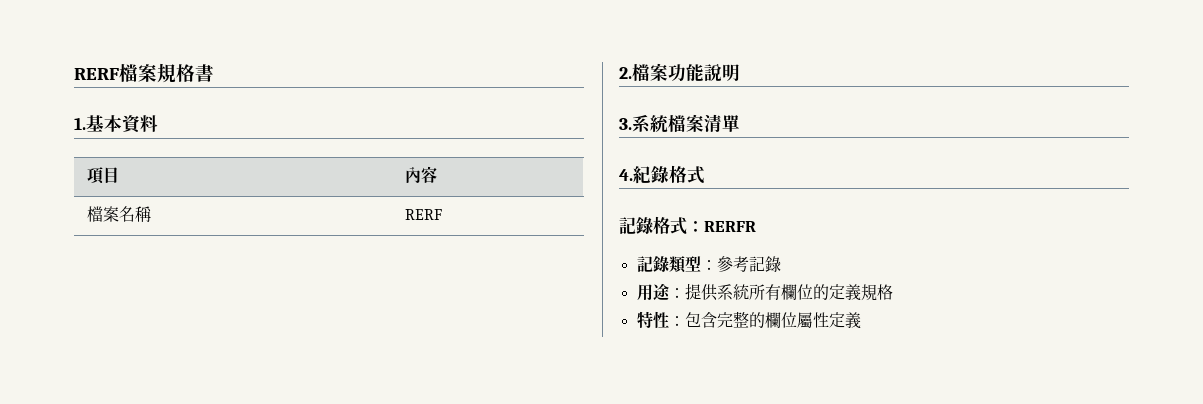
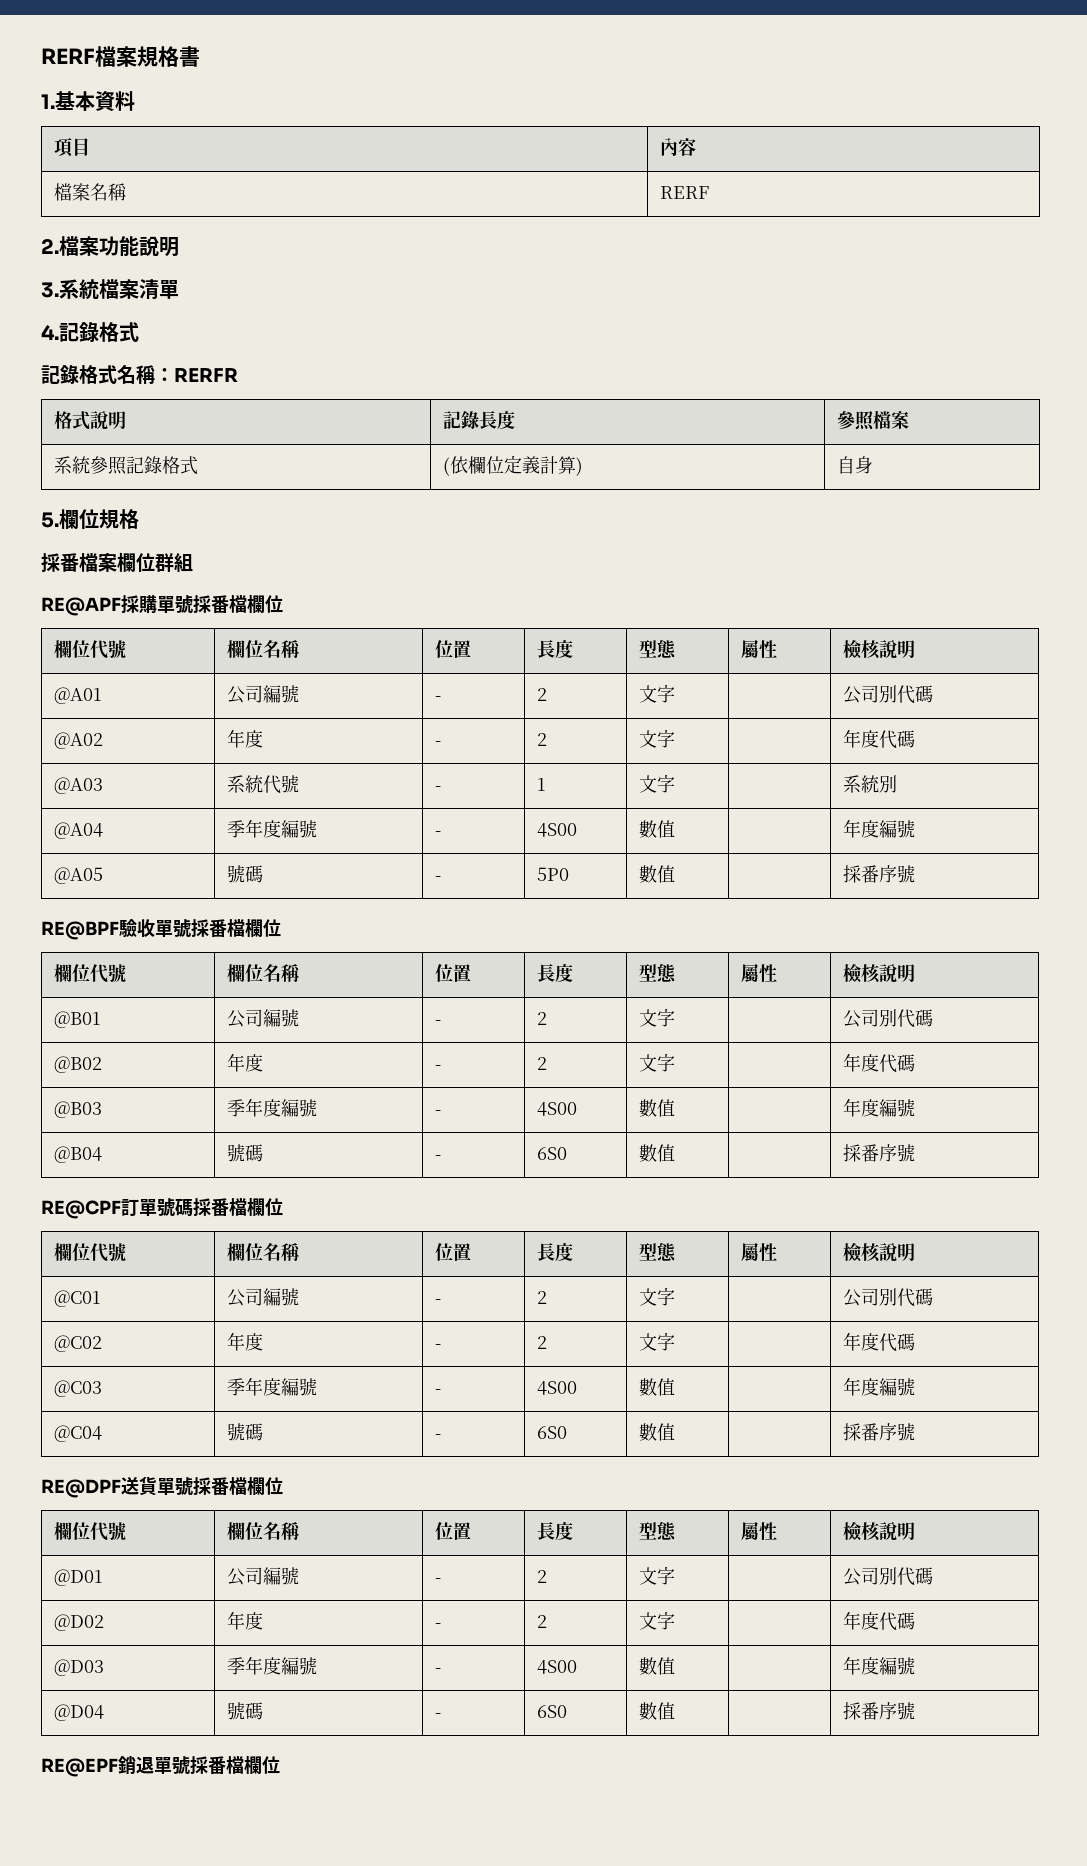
[633,166,651,184] 紀 -> [59,323,79,342] 記
(687, 226) none -> [117,365,155,384] 名稱
[636,256,781,273] [636,283,893,301] [636,311,861,329] // 記錄類型：參考記錄 // 用途：提供系統所有欄位的定義規格 // 特性：包含完整的欄位屬性定義 -> [54,410,127,430] [443,411,516,429] [837,411,910,431] [54,456,199,475] [443,455,584,476] [837,456,874,474] [41,509,139,529] [41,552,193,572] [41,594,283,616] [54,640,127,659] [227,640,301,658] [435,640,472,658] [537,640,574,658] [639,640,677,659] [741,640,778,659] [843,639,916,659] [54,687,102,704] [227,685,300,704] [435,696,442,701] [537,688,548,701] [639,684,676,703] [843,685,934,704] [54,732,104,749] [227,729,264,748] [435,741,442,746] [537,733,548,746] [639,729,676,748] [843,729,916,749] [54,777,104,794] [227,775,300,794] [435,786,442,791] [537,778,546,791] [639,774,676,793] [843,775,898,793] [54,822,104,839] [227,819,318,838] [435,831,442,836] [537,823,578,837] [639,820,676,838] [843,819,916,838] [54,867,104,884] [227,865,264,883] [435,876,442,881] [537,867,570,881] [639,865,676,883] [843,865,916,883] [41,918,281,940] [54,964,127,983] [227,964,301,982] [435,964,472,982] [537,964,574,982] [639,964,677,983] [741,964,778,983] [843,963,916,983] [54,1011,101,1028] [227,1009,300,1028] [435,1020,442,1025] [537,1012,548,1025] [639,1008,676,1027] [843,1009,934,1028] [54,1056,103,1073] [227,1053,264,1072] [435,1065,442,1070] [537,1057,548,1070] [639,1053,676,1072] [843,1053,916,1073] [54,1101,103,1118] [227,1098,318,1117] [435,1110,442,1115] [537,1102,578,1116] [639,1099,676,1117] [843,1098,916,1117] [54,1146,103,1163] [227,1144,264,1162] [435,1155,442,1160] [537,1147,568,1160] [639,1144,676,1162] [843,1144,916,1162] [41,1197,283,1219] [54,1243,127,1262] [227,1243,301,1261] [435,1243,472,1261] [537,1243,574,1261] [639,1243,677,1262] [741,1243,778,1262] [843,1242,916,1262] [54,1290,101,1307] [227,1288,300,1307] [435,1299,442,1304] [537,1291,548,1304] [639,1287,676,1306] [843,1288,934,1307] [54,1335,103,1352] [227,1332,264,1351] [435,1344,442,1349] [537,1336,548,1349] [639,1332,676,1351] [843,1332,916,1352] [54,1380,103,1397] [227,1377,318,1396] [435,1389,442,1394] [537,1381,578,1395] [639,1378,676,1396] [843,1377,916,1396] [54,1425,103,1442] [227,1423,264,1441] [435,1434,442,1439] [537,1426,568,1439] [639,1423,676,1441] [843,1423,916,1441] [41,1476,283,1498] [54,1522,127,1541] [227,1522,301,1540] [435,1522,472,1540] [537,1522,574,1540] [639,1522,677,1541] [741,1522,778,1541] [843,1521,916,1541] [54,1569,103,1586] [227,1567,300,1586] [435,1578,442,1583] [537,1570,548,1583] [639,1566,676,1585] [843,1567,934,1586] [54,1614,105,1631] [227,1611,264,1630] [435,1623,442,1628] [537,1615,548,1628] [639,1611,676,1630] [843,1611,916,1631] [54,1659,105,1676] [227,1656,318,1675] [435,1668,442,1673] [537,1660,578,1674] [639,1657,676,1675] [843,1656,916,1675] [54,1704,105,1721] [227,1702,264,1720] [435,1713,442,1718] [537,1705,568,1718] [639,1702,676,1720] [843,1702,916,1720] [41,1755,280,1777] // 格式說明 | 記錄長度 | 參照檔案 // 系統參照記錄格式 | (依欄位定義計算) | 自身 // 5.欄位規格 // 採番檔案欄位群組 // RE@APF採購單號採番檔欄位 // 欄位代號 | 欄位名稱 | 位置 | 長度 | 型態 | 屬性 | 檢核說明 // @A01 | 公司編號 | - | 2 | 文字 | | 公司別代碼 // @A02 | 年度 | - | 2 | 文字 | | 年度代碼 // @A03 | 系統代號 | - | 1 | 文字 | | 系統別 // @A04 | 季年度編號 | - | 4S00 | 數值 | | 年度編號 // @A05 | 號碼 | - | 5P0 | 數值 | | 採番序號 // RE@BPF驗收單號採番檔欄位 // 欄位代號 | 欄位名稱 | 位置 | 長度 | 型態 | 屬性 | 檢核說明 // @B01 | 公司編號 | - | 2 | 文字 | | 公司別代碼 // @B02 | 年度 | - | 2 | 文字 | | 年度代碼 // @B03 | 季年度編號 | - | 4S00 | 數值 | | 年度編號 // @B04 | 號碼 | - | 6S0 | 數值 | | 採番序號 // RE@CPF訂單號碼採番檔欄位 // 欄位代號 | 欄位名稱 | 位置 | 長度 | 型態 | 屬性 | 檢核說明 // @C01 | 公司編號 | - | 2 | 文字 | | 公司別代碼 // @C02 | 年度 | - | 2 | 文字 | | 年度代碼 // @C03 | 季年度編號 | - | 4S00 | 數值 | | 年度編號 // @C04 | 號碼 | - | 6S0 | 數值 | | 採番序號 // RE@DPF送貨單號採番檔欄位 // 欄位代號 | 欄位名稱 | 位置 | 長度 | 型態 | 屬性 | 檢核說明 // @D01 | 公司編號 | - | 2 | 文字 | | 公司別代碼 // @D02 | 年度 | - | 2 | 文字 | | 年度代碼 // @D03 | 季年度編號 | - | 4S00 | 數值 | | 年度編號 // @D04 | 號碼 | - | 6S0 | 數值 | | 採番序號 // RE@EPF銷退單號採番檔欄位

